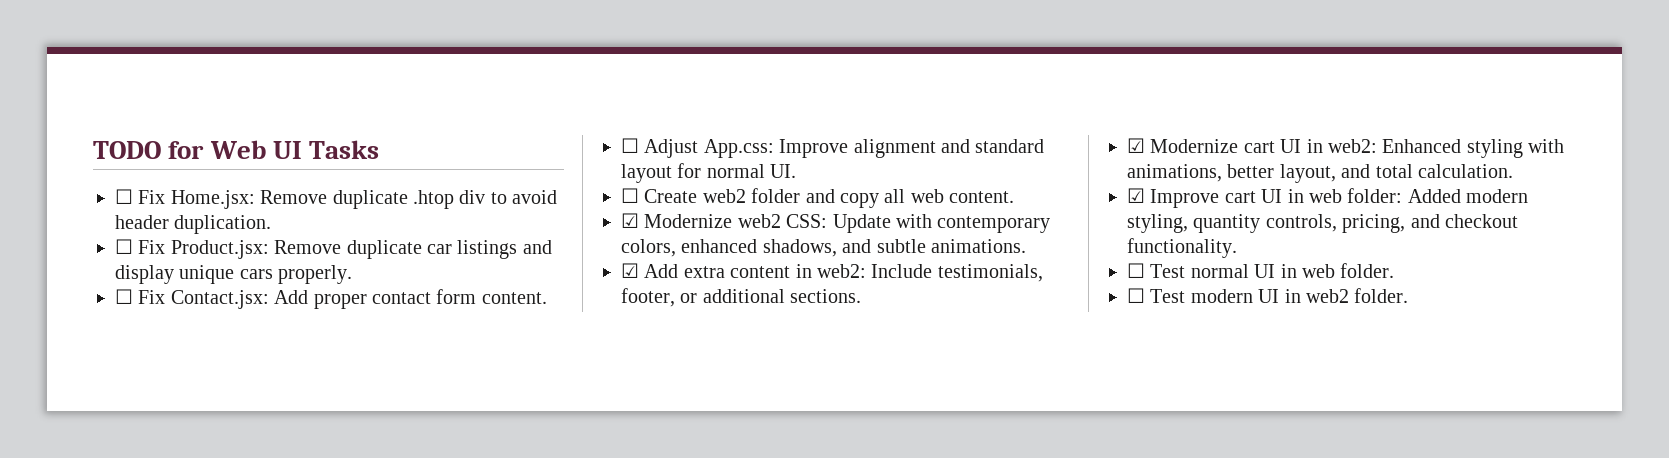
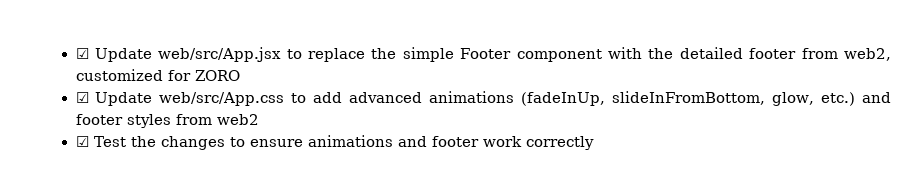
[93,140,380,159] [115,189,558,209] [115,215,272,234] [115,239,552,259] [115,265,353,284] [115,289,547,309] [621,138,1045,158] [621,163,797,183] [621,188,1015,208] [621,213,1051,233] [621,239,1026,257] [621,263,1043,282] [621,288,862,307] [1127,138,1565,158] [1127,164,1513,183] [1127,188,1529,208] [1127,214,1518,233] [1127,238,1237,258] [1127,263,1395,278] [1127,288,1409,303] TODO for Web UI Tasks // ☐ Fix Home.jsx: Remove duplicate .htop div to avoid header duplication. // ☐ Fix Product.jsx: Remove duplicate car listings and display unique cars properly. // ☐ Fix Contact.jsx: Add proper contact form content. // ☐ Adjust App.css: Improve alignment and standard layout for normal UI. // ☐ Create web2 folder and copy all web content. // ☑ Modernize web2 CSS: Update with contemporary colors, enhanced shadows, and subtle animations. // ☑ Add extra content in web2: Include testimonials, footer, or additional sections. // ☑ Modernize cart UI in web2: Enhanced styling with animations, better layout, and total calculation. // ☑ Improve cart UI in web folder: Added modern styling, quantity controls, pricing, and checkout functionality. // ☐ Test normal UI in web folder. // ☐ Test modern UI in web2 folder. -> [75,47,891,62] [75,69,240,81] [75,91,891,106] [75,114,259,128] [75,135,595,150] ☑ Update web/src/App.jsx to replace the simple Footer component with the detailed footer from web2, customized for ZORO // ☑ Update web/src/App.css to add advanced animations (fadeInUp, slideInFromBottom, glow, etc.) and footer styles from web2 // ☑ Test the changes to ensure animations and footer work correctly

